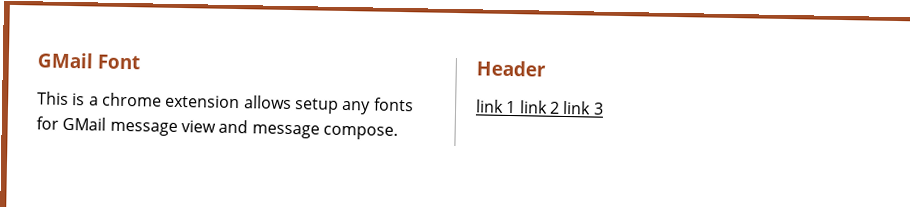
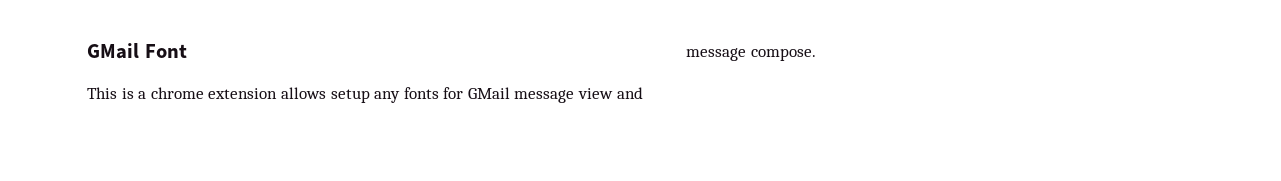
[476,60,546,77] [475,99,604,115] // Header // link 1 link 2 link 3 -> (816, 54) none

